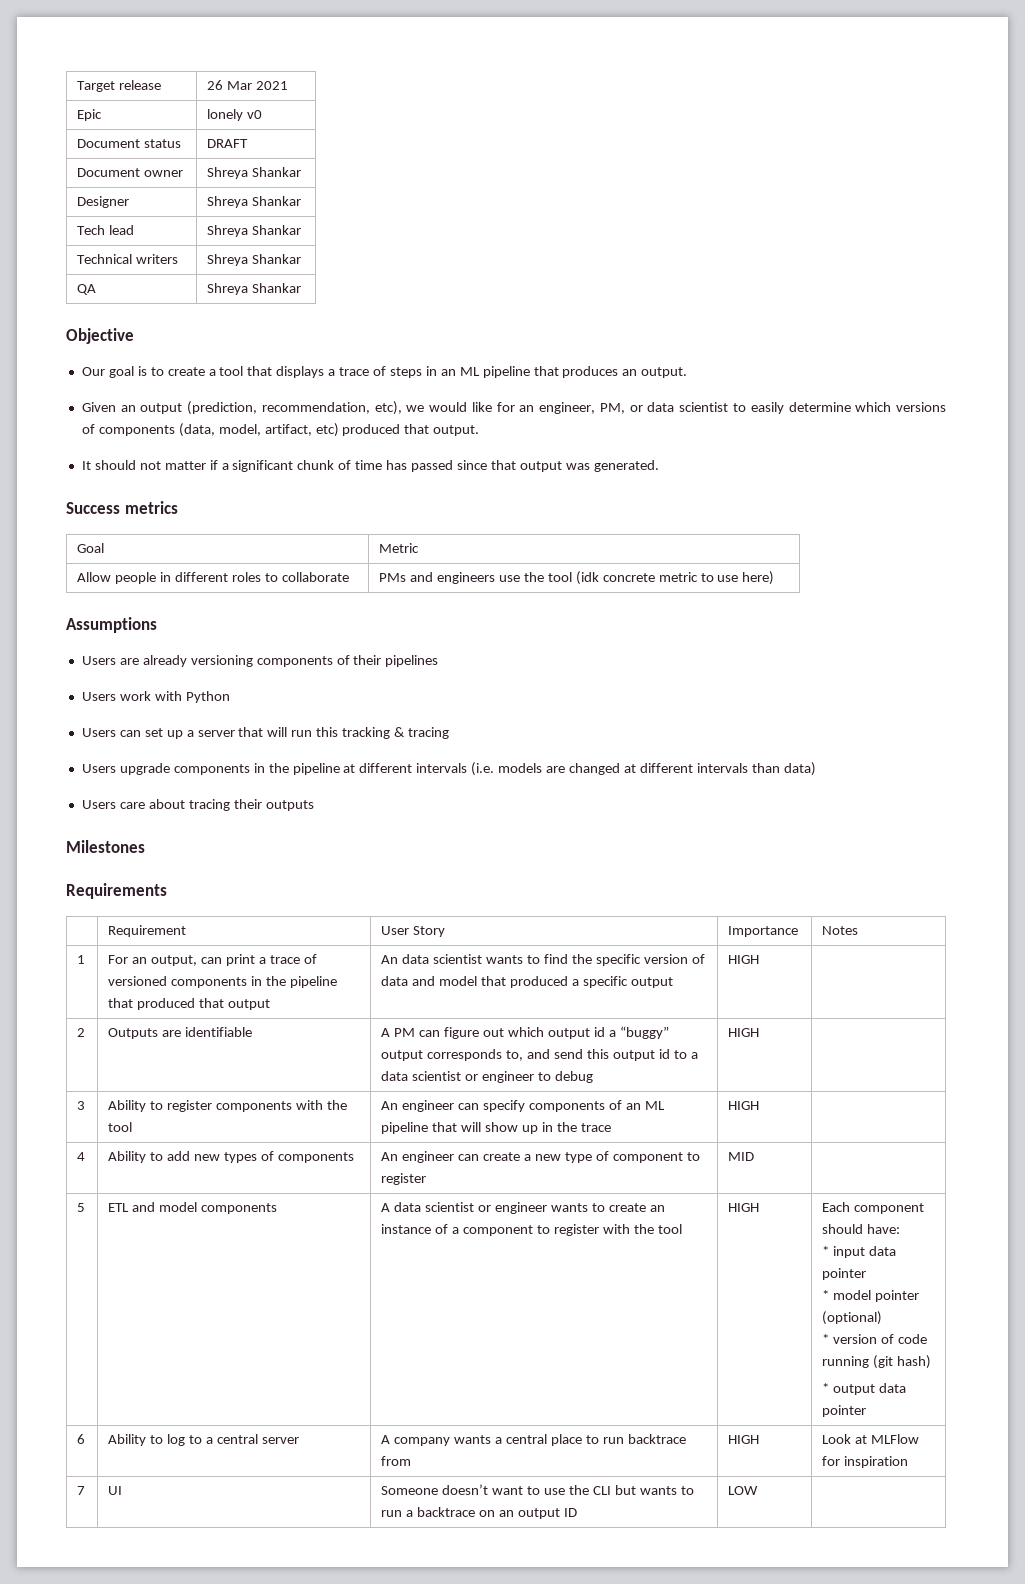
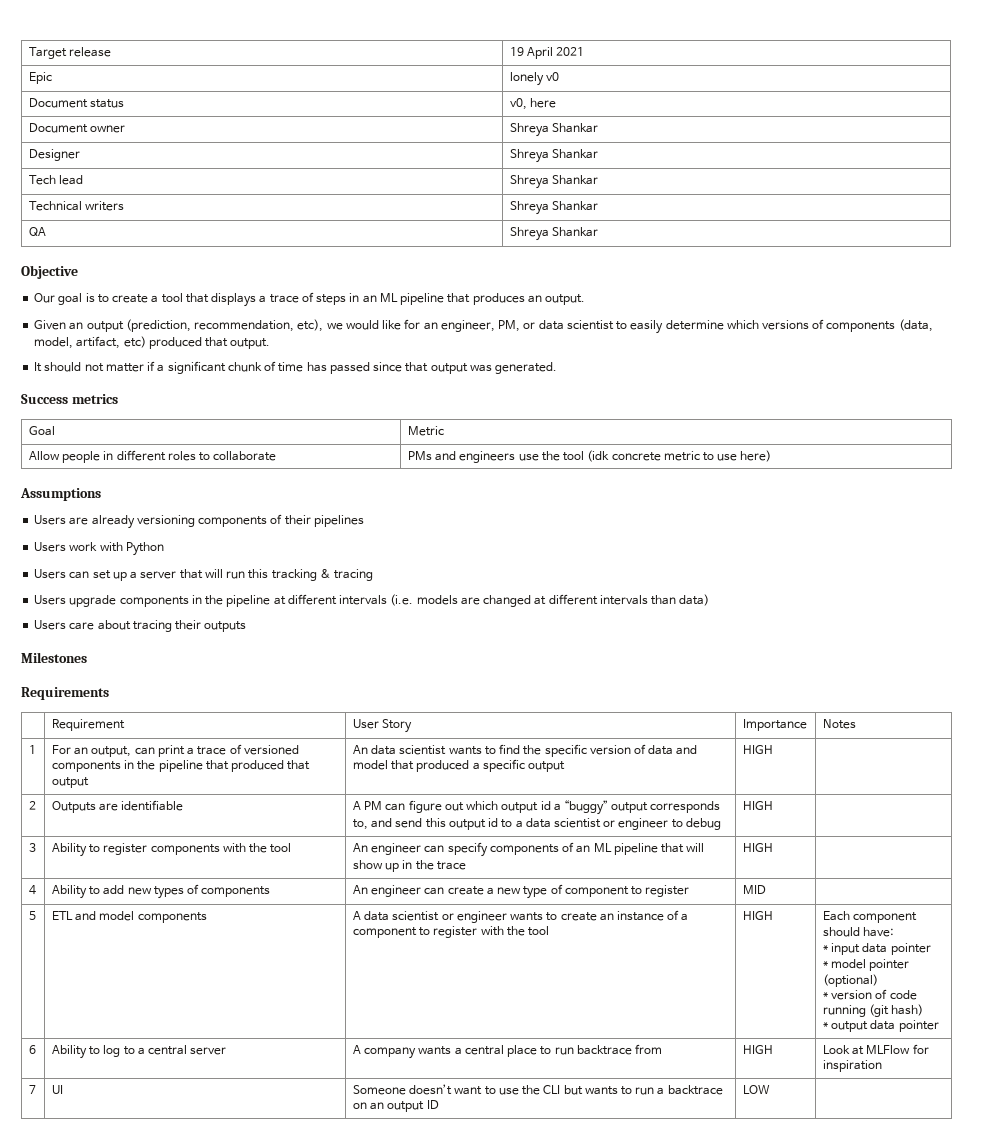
[207,80,253,90] 26 Mar -> [509,47,554,59] 19 April
[207,139,249,148] DRAFT -> [509,98,557,110] v0, here

